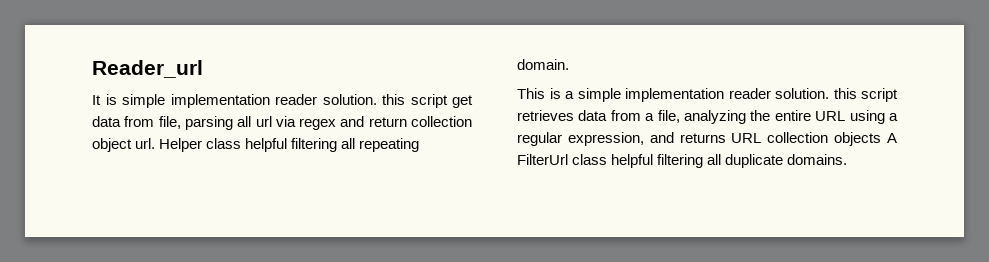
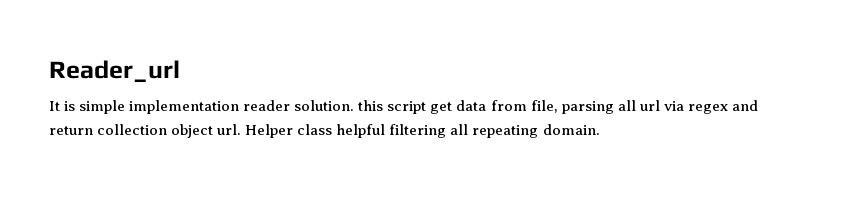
[517,88,898,102] [517,110,898,124] [517,132,898,146] [517,154,848,168] // This is a simple implementation reader solution. this script retrieves data from a file, analyzing the entire URL using a regular expression, and returns URL collection objects A FilterUrl class helpful filtering all duplicate domains. -> (600, 129) none

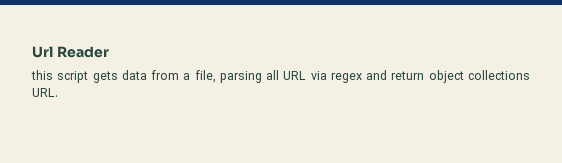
[49,60,180,83] [49,100,355,114] Reader_url // It is simple implementation reader solution. -> [32,46,109,58] Url Reader //
[430,102,453,114] get -> [92,71,118,83] gets
(527, 105) none -> [183,73,191,80] a
[639,100,660,111] url -> [283,71,307,80] URL
[97,124,600,138] collection object url. Helper class helpful filtering all repeating domain. -> [428,70,530,83] [32,88,58,97] object collections URL.

